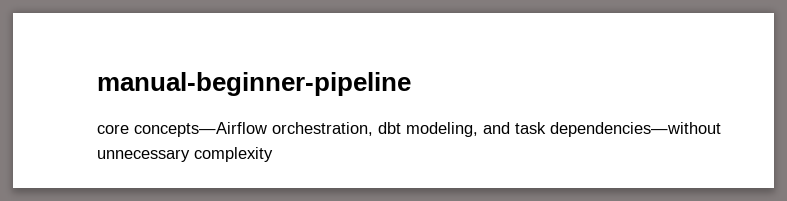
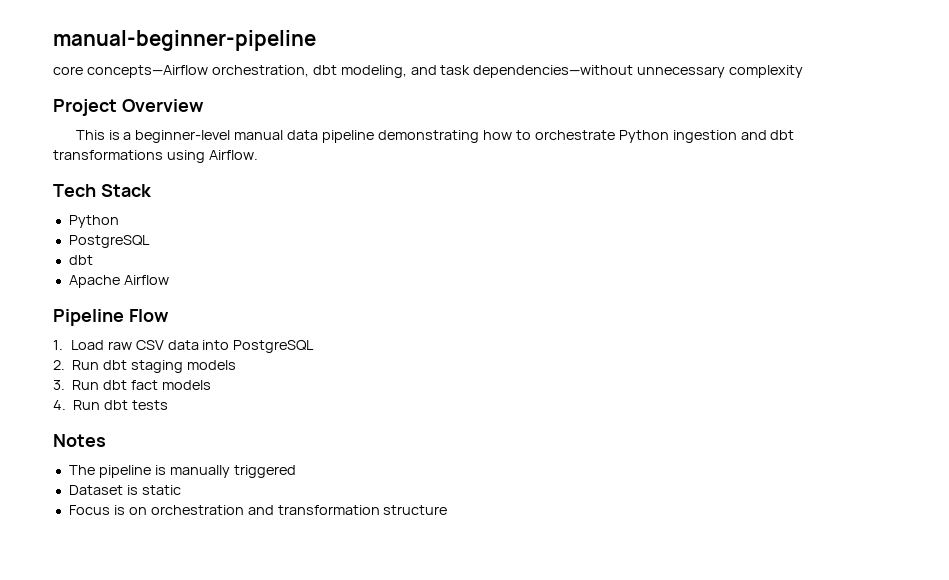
(273, 154) none -> [53,99,204,116] [75,130,795,143] [53,150,258,163] [53,184,152,197] [68,215,119,228] [68,235,150,248] [68,255,93,265] [68,275,169,288] [53,309,169,326] [53,340,315,353] [53,360,236,373] [53,380,211,390] [53,400,169,410] [53,434,106,447] [68,465,296,478] [68,485,181,495] [68,505,448,515] // Project Overview // This is a beginner-level manual data pipeline demonstrating how to orchestrate Python ingestion and dbt transformations using Airflow. // Tech Stack // Python // PostgreSQL // dbt // Apache Airflow // Pipeline Flow // 1. Load raw CSV data into PostgreSQL // 2. Run dbt staging models // 3. Run dbt fact models // 4. Run dbt tests // Notes // The pipeline is manually triggered // Dataset is static // Focus is on orchestration and transformation structure

